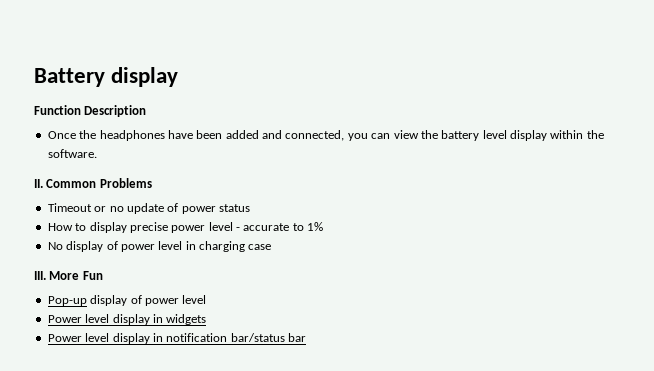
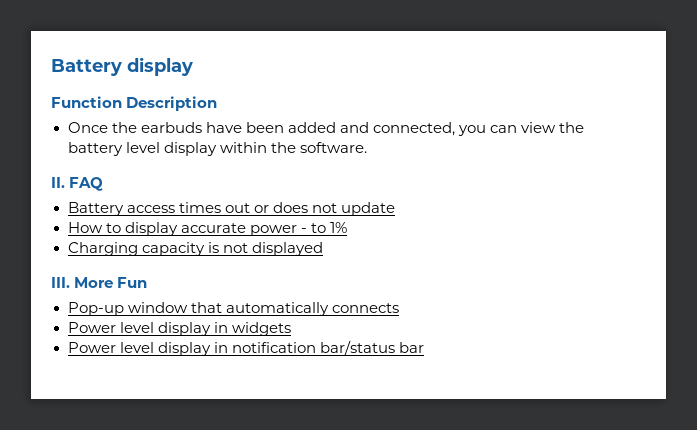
[99,130,165,141] headphones -> [140,122,202,133] earbuds
[46,178,152,188] [47,203,250,214] [47,222,324,233] [47,241,272,252] Common Problems // Timeout or no update of power status // How to display precise power level - accurate to 1% // No display of power level in charging case -> [69,177,104,191] [67,202,395,216] [67,222,347,236] [67,242,323,256] FAQ // Battery access times out or does not update // How to display accurate power - to 1% // Charging capacity is not displayed
[90,295,207,306] display of power level -> [127,302,399,316] window that automatically connects

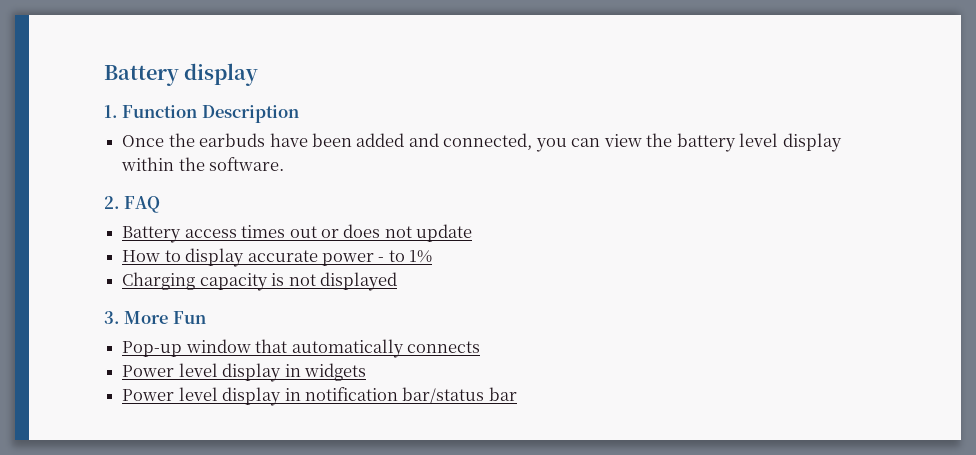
(193, 66) none -> [104,105,118,118] 1.
[51,177,65,188] II. -> [104,196,120,209] 2.
[51,277,70,288] III. -> [104,311,120,324] 3.

